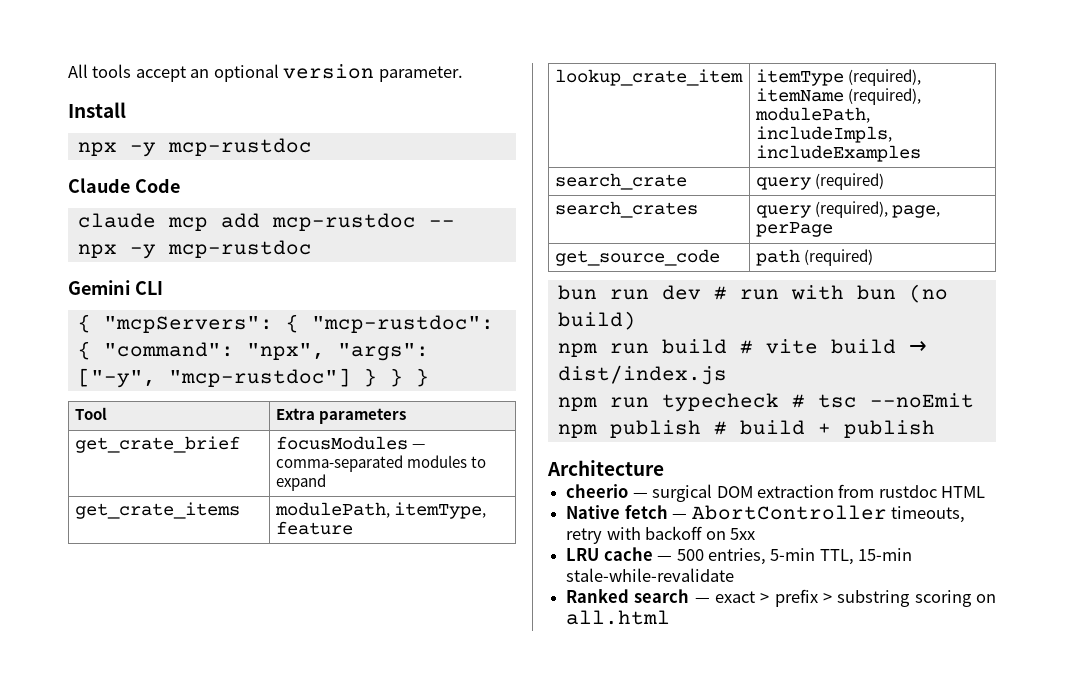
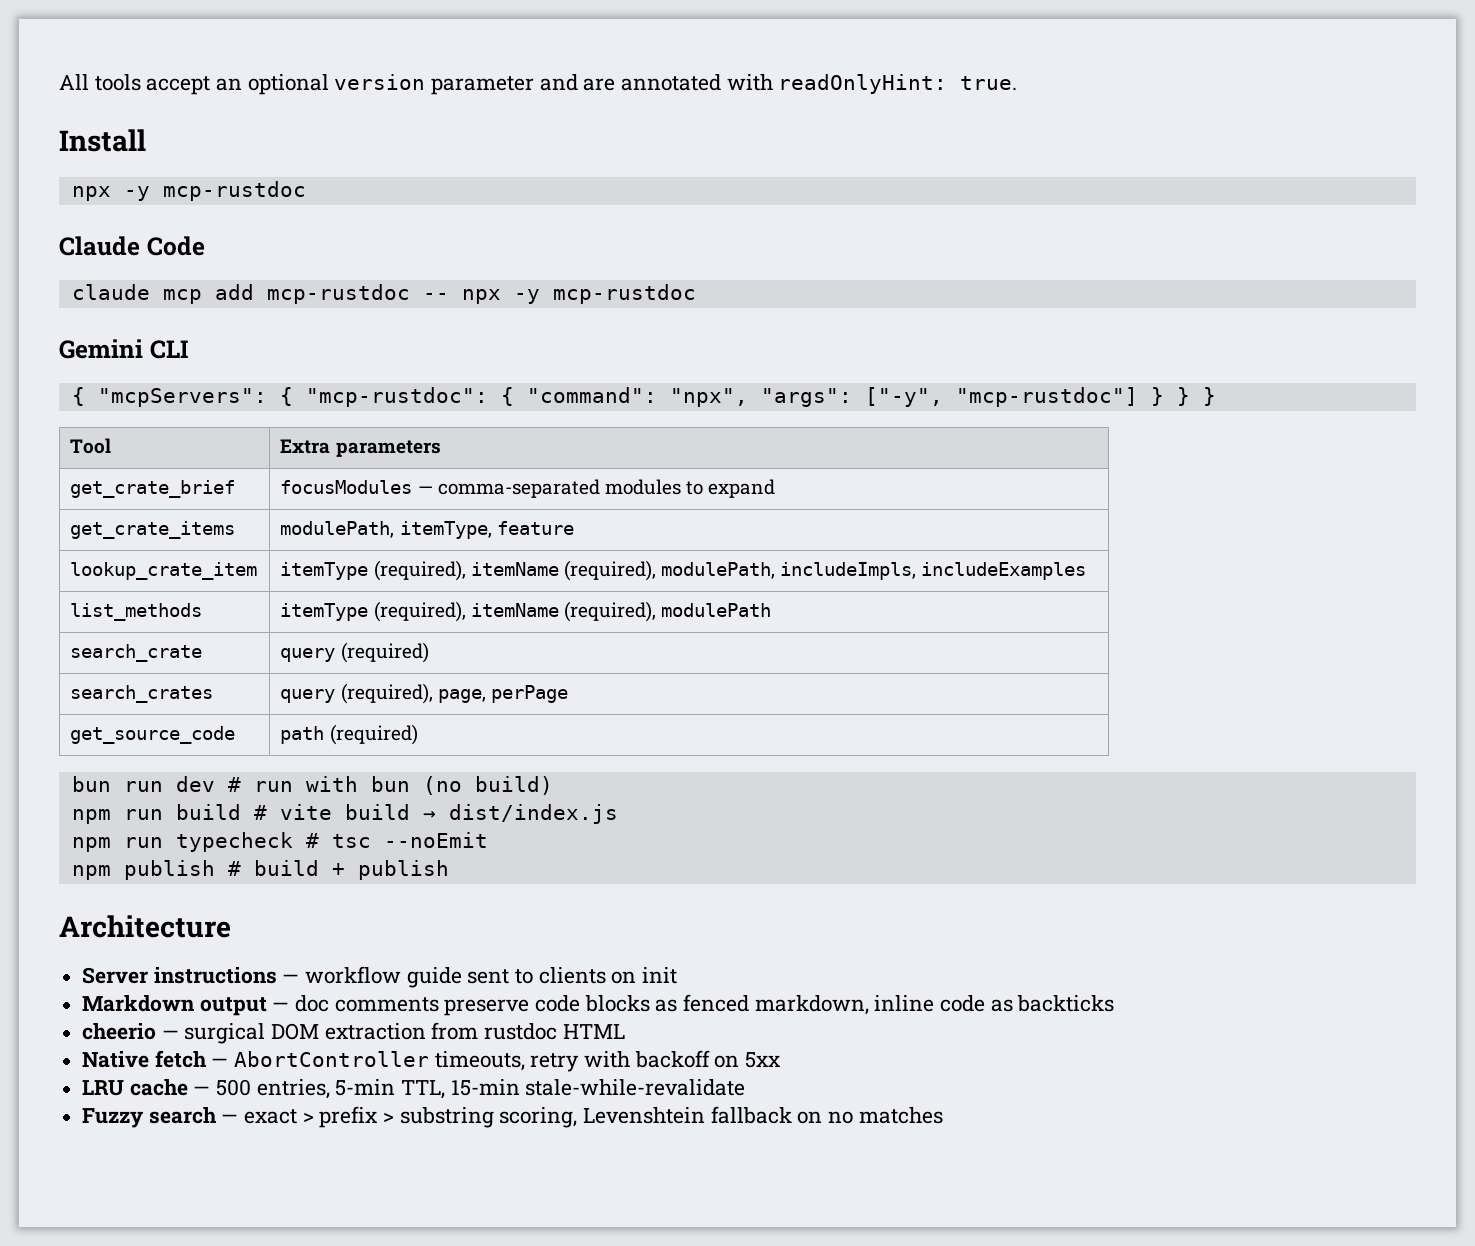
[378,66,463,82] parameter. -> [431,74,1018,95] parameter and are annotated with readOnlyHint: true.
(921, 153) none -> [70,603,203,621] [280,601,771,622] // list_methods | itemType (required), itemName (required), modulePath
(664, 468) none -> [82,966,678,988] [82,994,1115,1016] // Server instructions — workflow guide sent to clients on init // Markdown output — doc comments preserve code blocks as fenced markdown, inline code as backticks
[566,589,630,603] Ranked -> [82,1108,145,1128] Fuzzy
[914,590,996,607] [566,610,671,625] scoring on all.html -> [499,1106,943,1128] scoring, Levenshtein fallback on no matches

